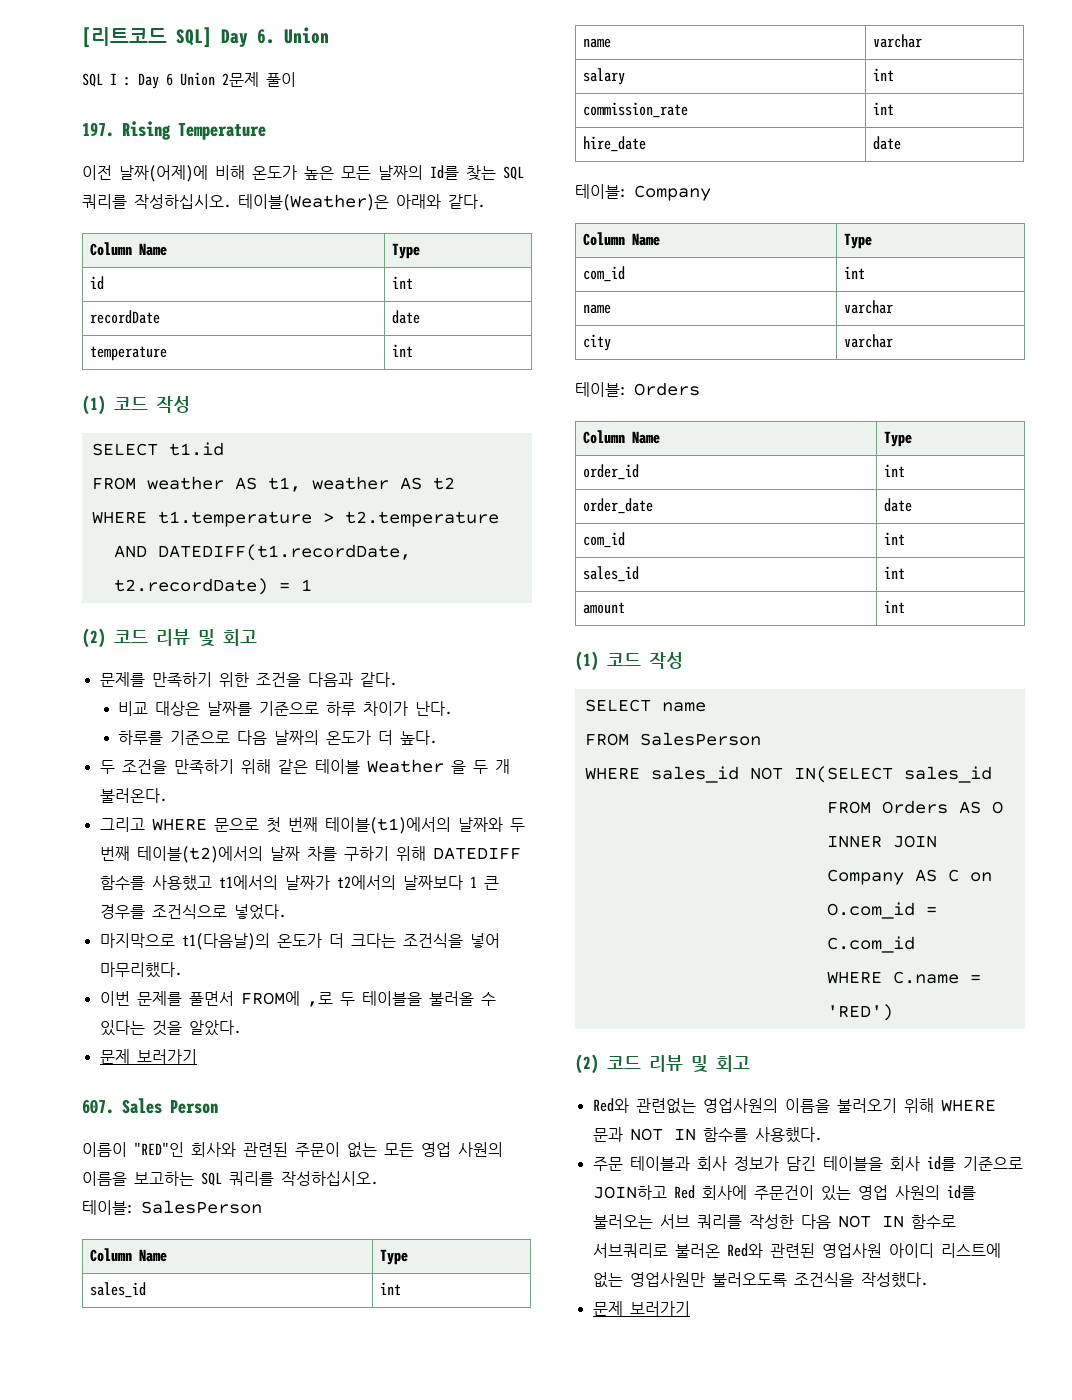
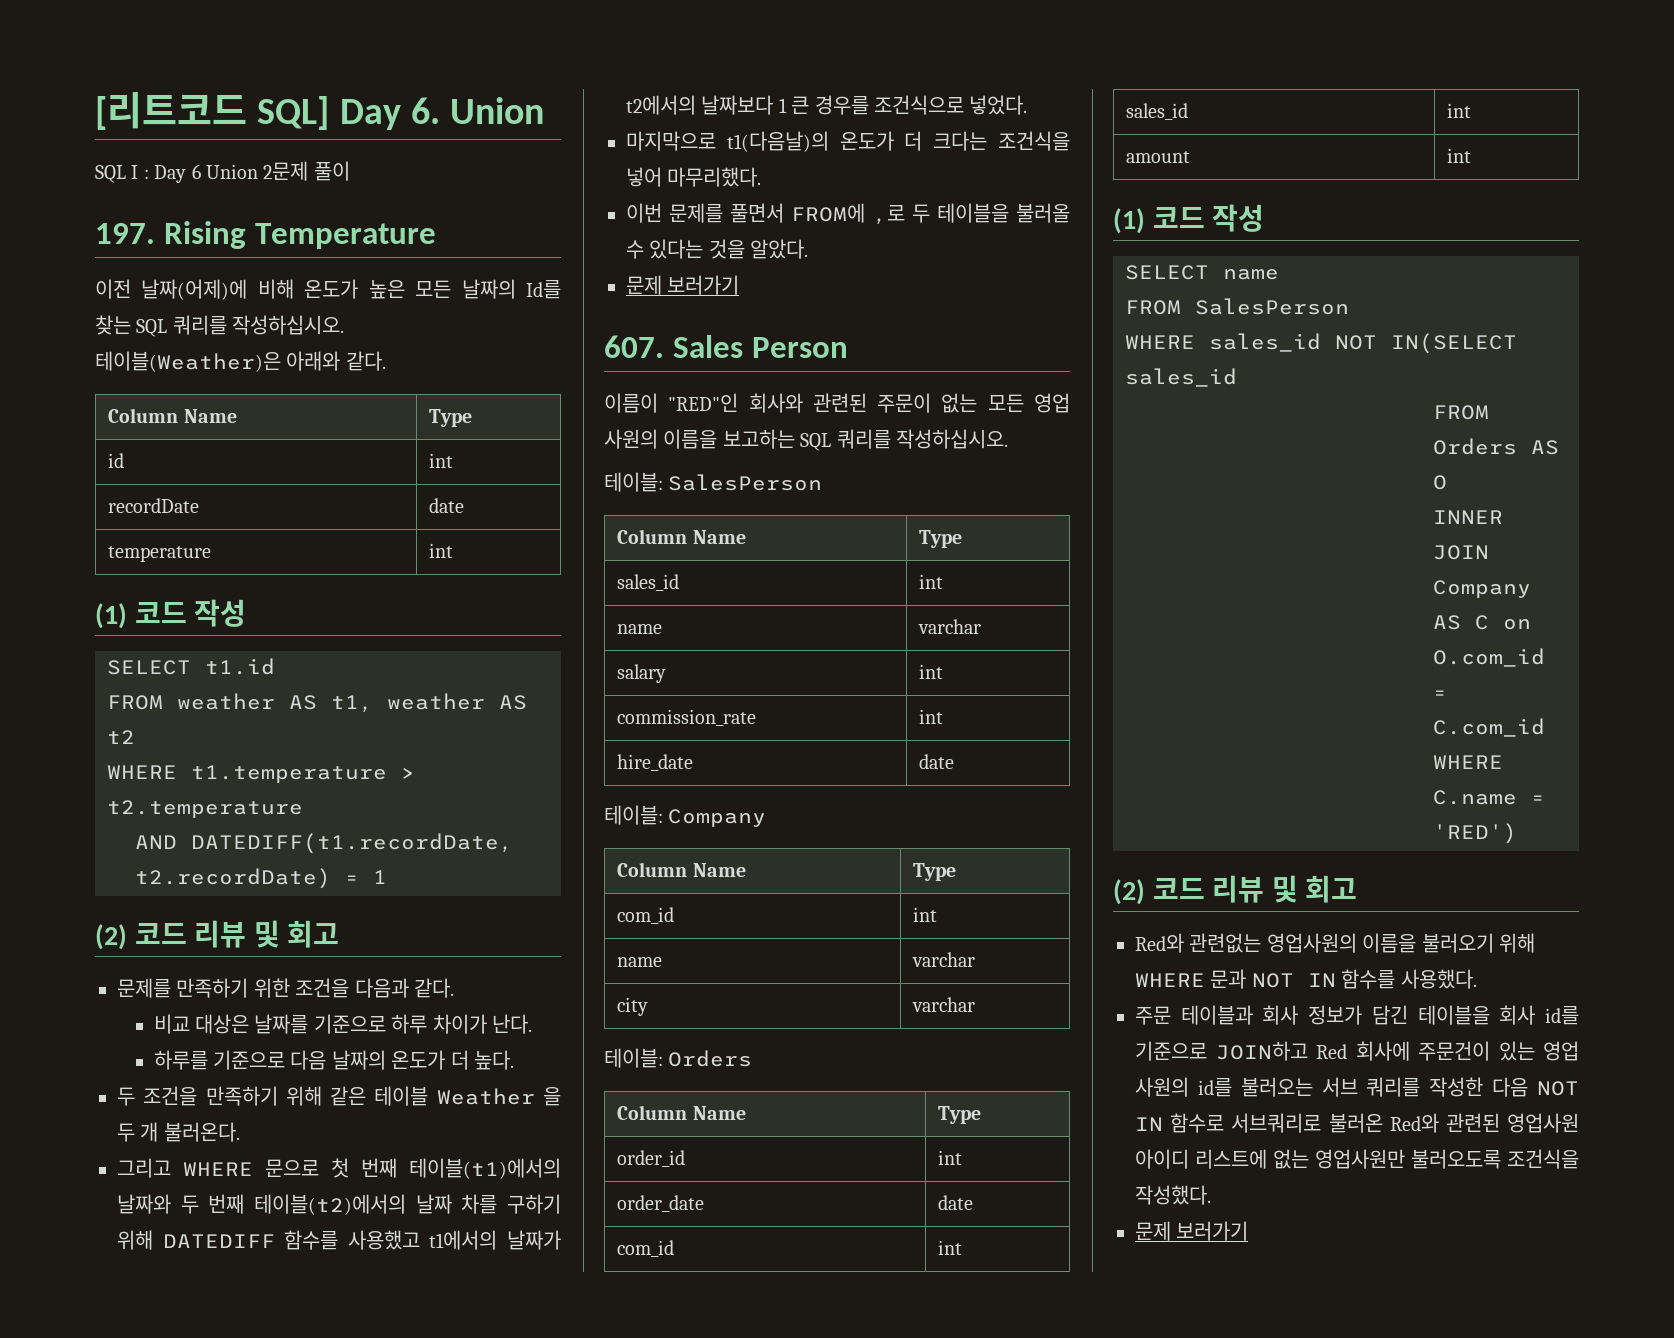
(231, 201) none -> (345, 325) //

